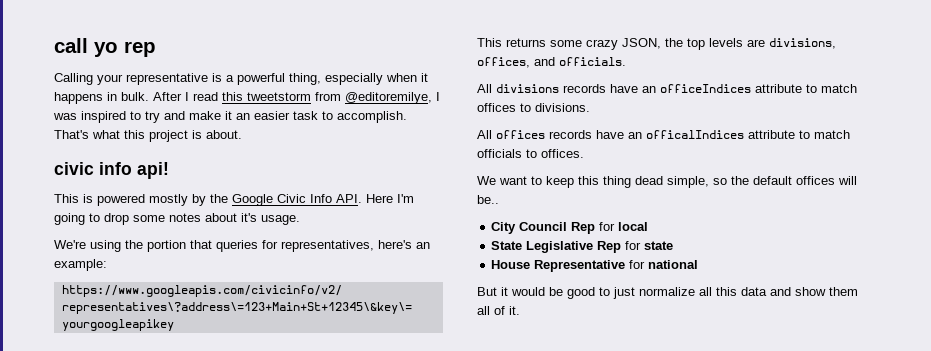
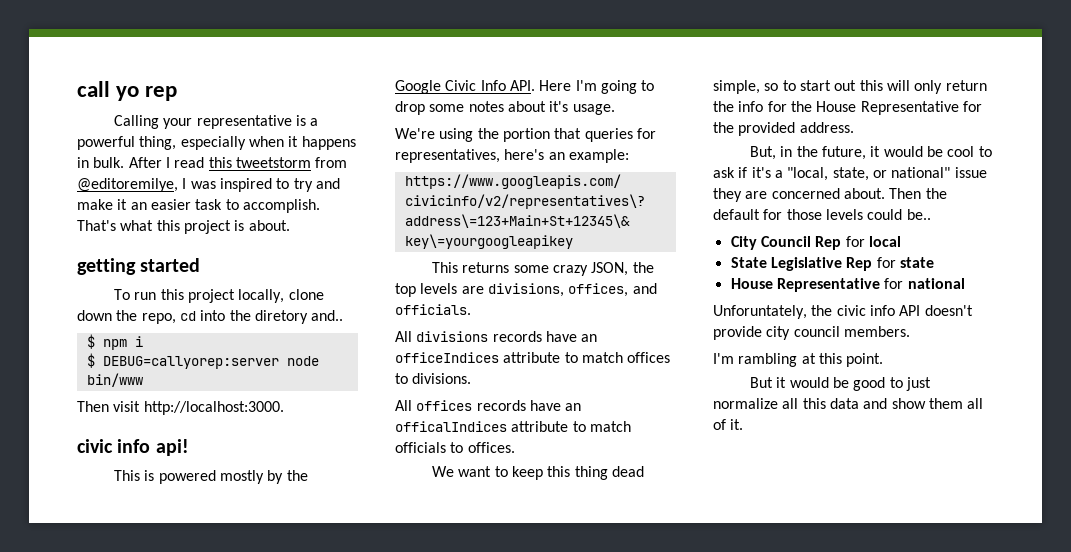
(242, 134) none -> [77,258,201,275] [114,289,324,303] [77,310,344,324] [86,334,143,350] [86,353,319,369] [86,373,143,387] [77,401,284,415] // getting started // To run this project locally, clone down the repo, cd into the diretory and.. // $ npm i // $ DEBUG=callyorep:server node bin/www // Then visit http://localhost:3000.
[731,176,857,185] the default offices will -> [782,80,987,94] [713,101,982,115] [713,122,854,136] [750,146,992,160] [713,167,987,181] [713,188,947,202] [713,209,903,220] to start out this will only return the info for the House Representative for the provided address. // But, in the future, it would be cool to ask if it's a "local, state, or national" issue they are concerned about. Then the default for those levels could
(699, 264) none -> [713,305,973,319] [713,326,910,340] [713,353,884,367] // Unforuntately, the civic info API doesn't provide city council members. // I'm rambling at this point.

